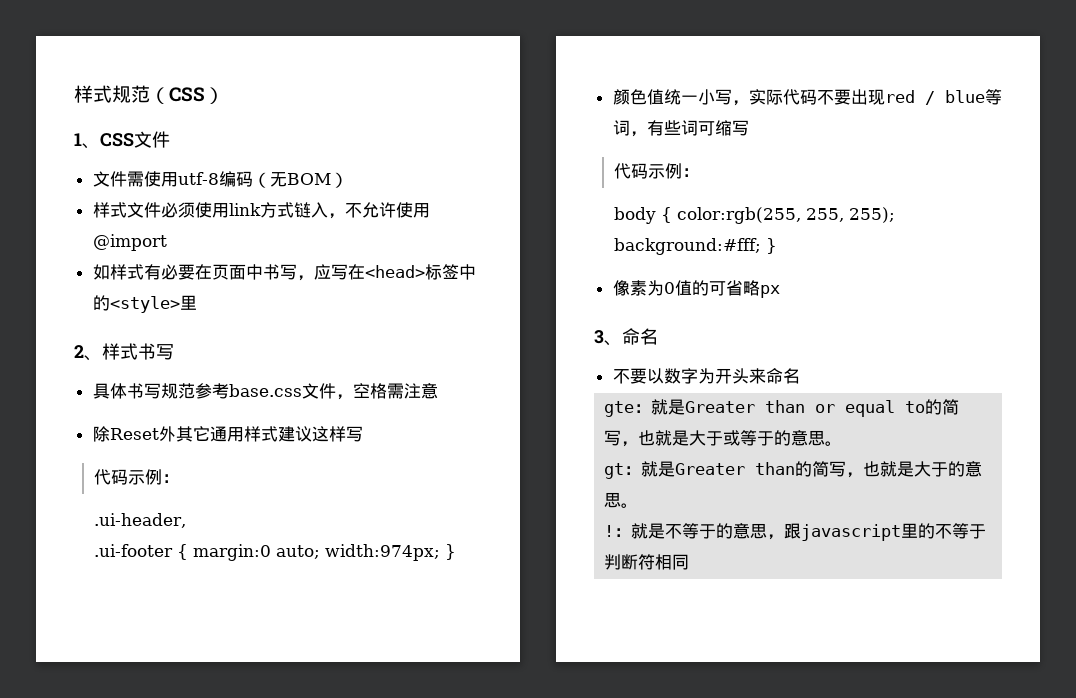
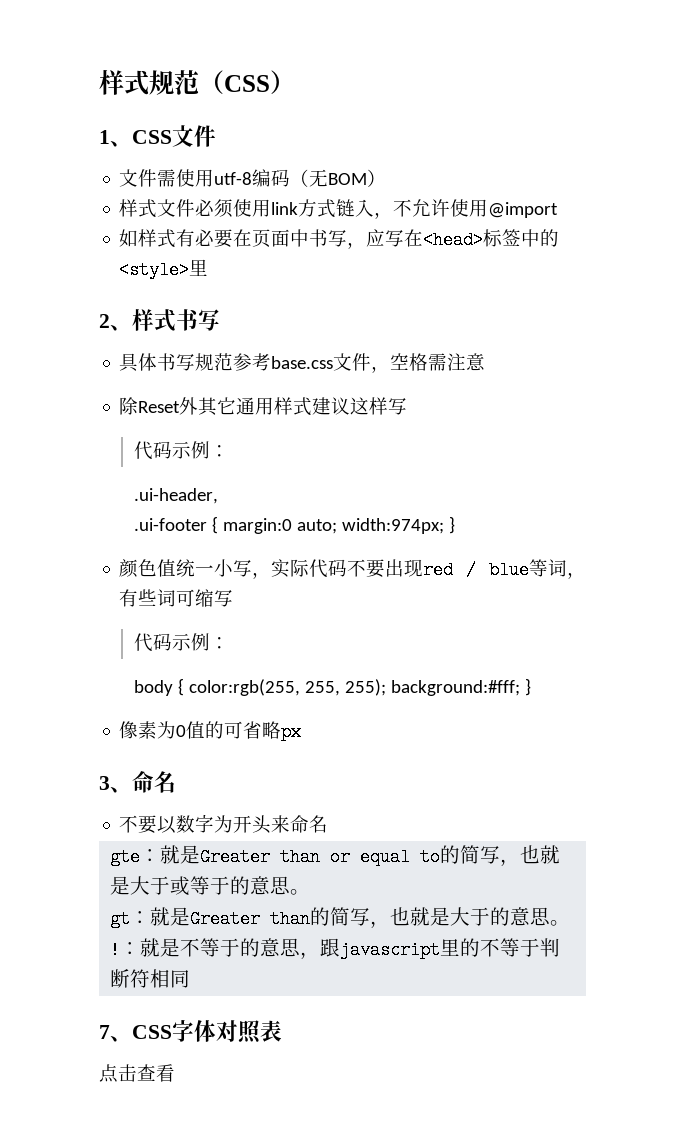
(690, 562) none -> [99,1020,282,1044] [99,1064,175,1083] // 7、CSS字体对照表 // 点击查看

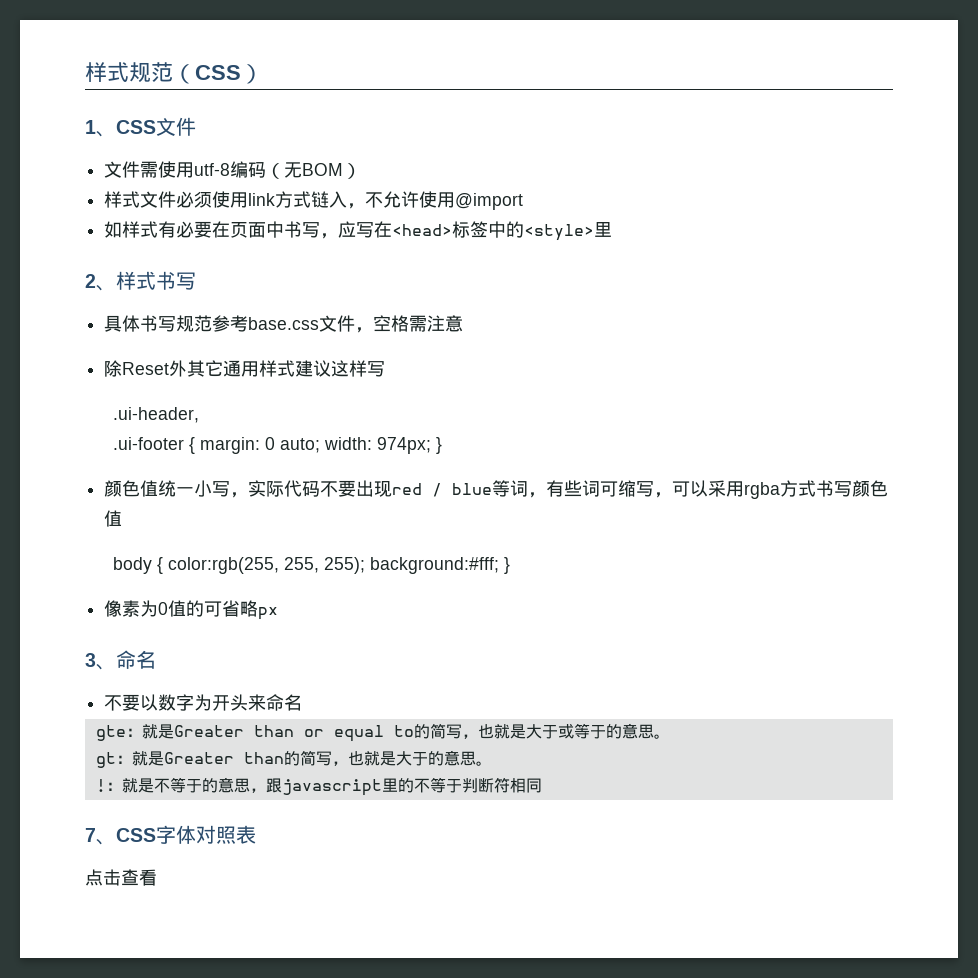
[133,441,229,460] // 代码示例： -> (386, 369) none
[222,518,444,534] margin:0 auto; width:974px; -> [200,437,432,454] margin: 0 auto; width: 974px;
[133,633,229,652] // 代码示例： -> [654,480,889,499] [104,510,123,527] ，可以采用rgba方式书写颜色值

